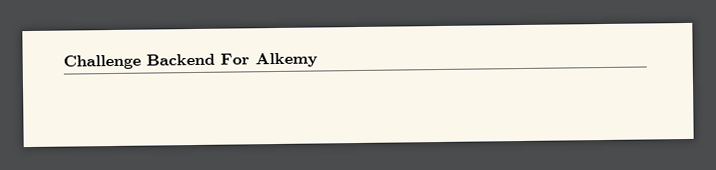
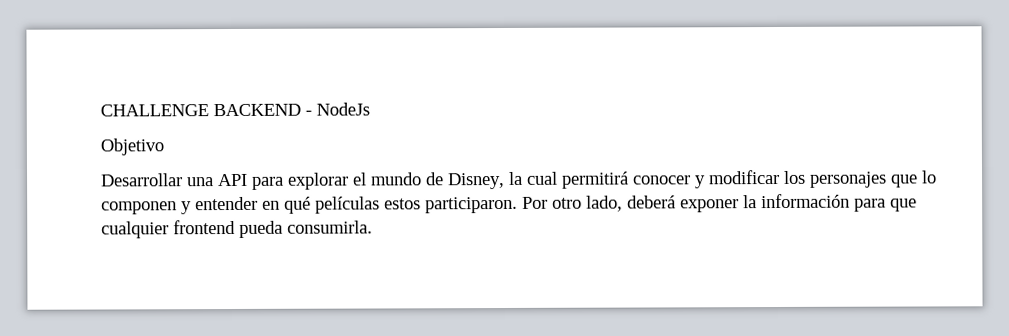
[63,52,318,70] Challenge Backend For Alkemy -> [100,102,370,117] [100,138,164,156] [101,169,937,190] [101,193,917,215] [101,219,373,239] CHALLENGE BACKEND - NodeJs // Objetivo // Desarrollar una API para explorar el mundo de Disney, la cual permitirá conocer y modificar los personajes que lo componen y entender en qué películas estos participaron. Por otro lado, deberá exponer la información para que cualquier frontend pueda consumirla.

